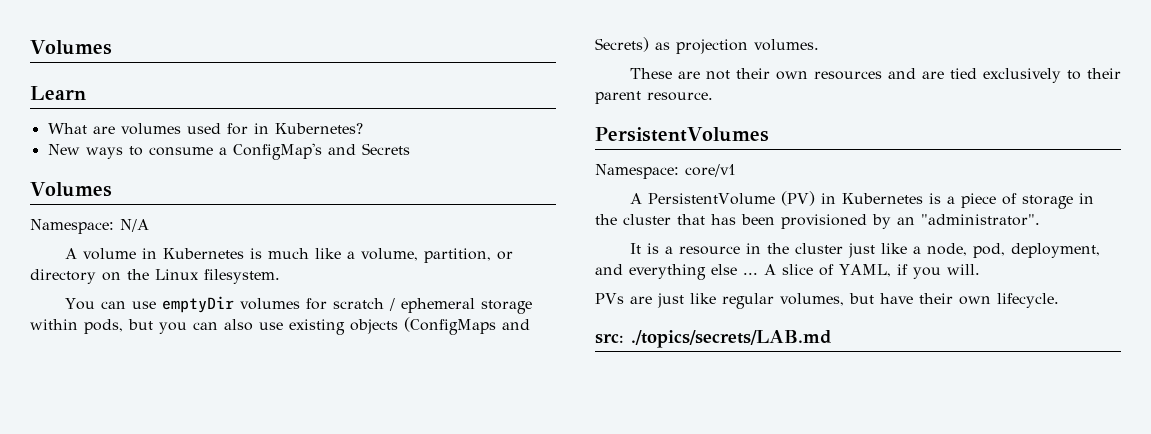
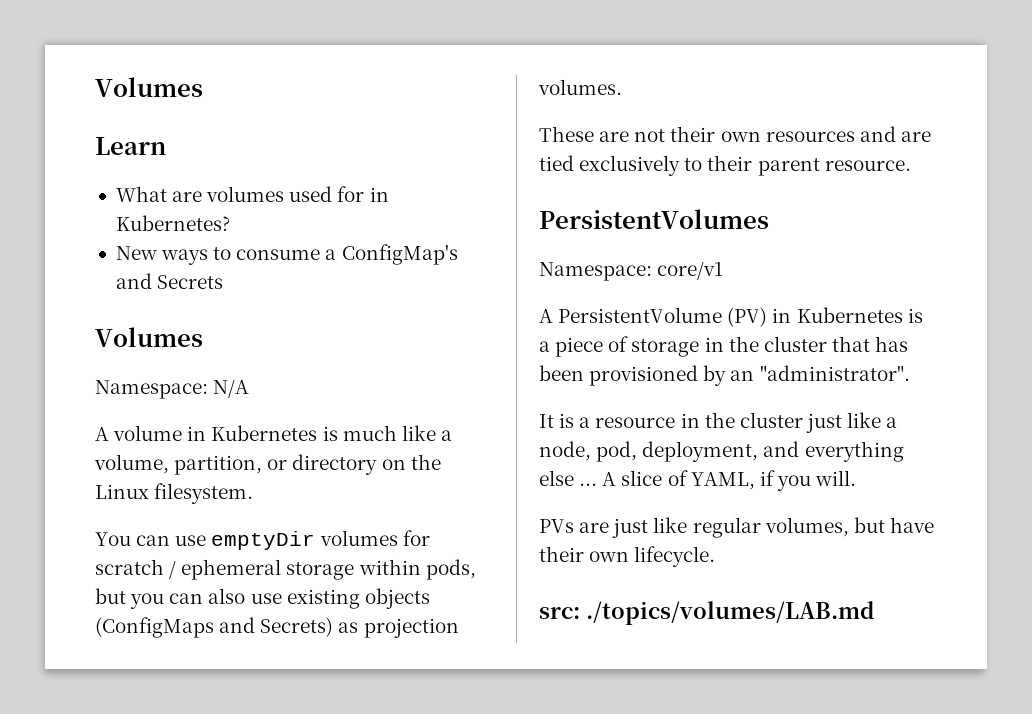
[631,330,832,348] ./topics/secrets/LAB.md -> [586,601,874,625] ./topics/volumes/LAB.md

